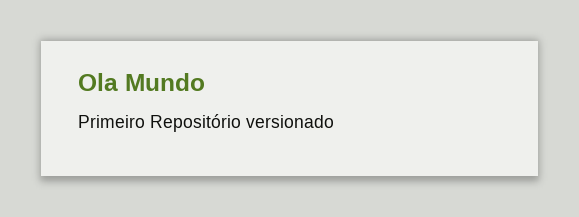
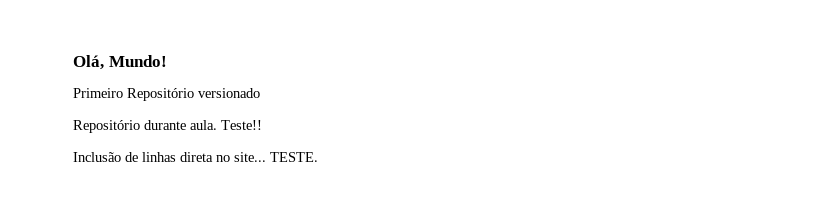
[78,73,205,91] Ola Mundo -> [73,55,167,70] Olá, Mundo!
(334, 121) none -> [73,120,262,133] [73,152,318,162] // Repositório durante aula. Teste!! // Inclusão de linhas direta no site... TESTE.

